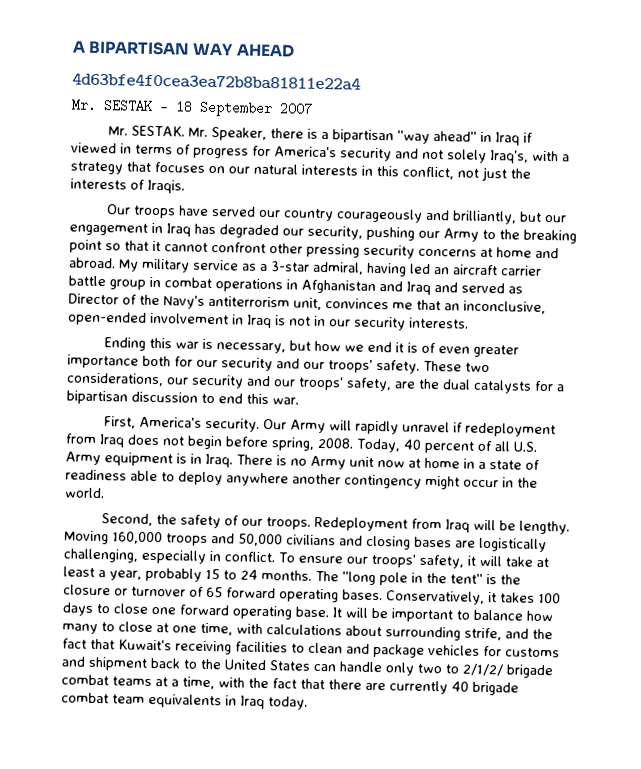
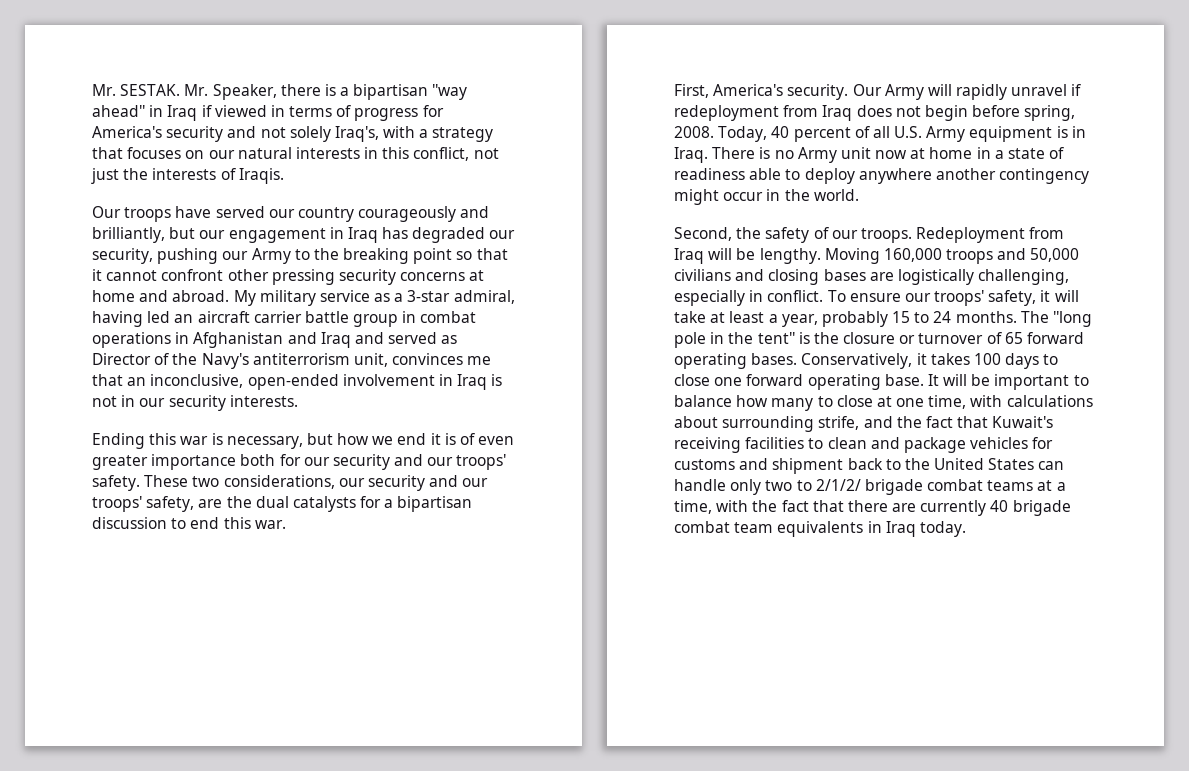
[72,40,295,58] [72,73,361,91] [71,98,313,118] A BIPARTISAN WAY AHEAD // 4d63bfe4f0cea3ea72b8ba81811e22a4 // Mr. SESTAK — 18 September 2007 // -> (92, 90) none

